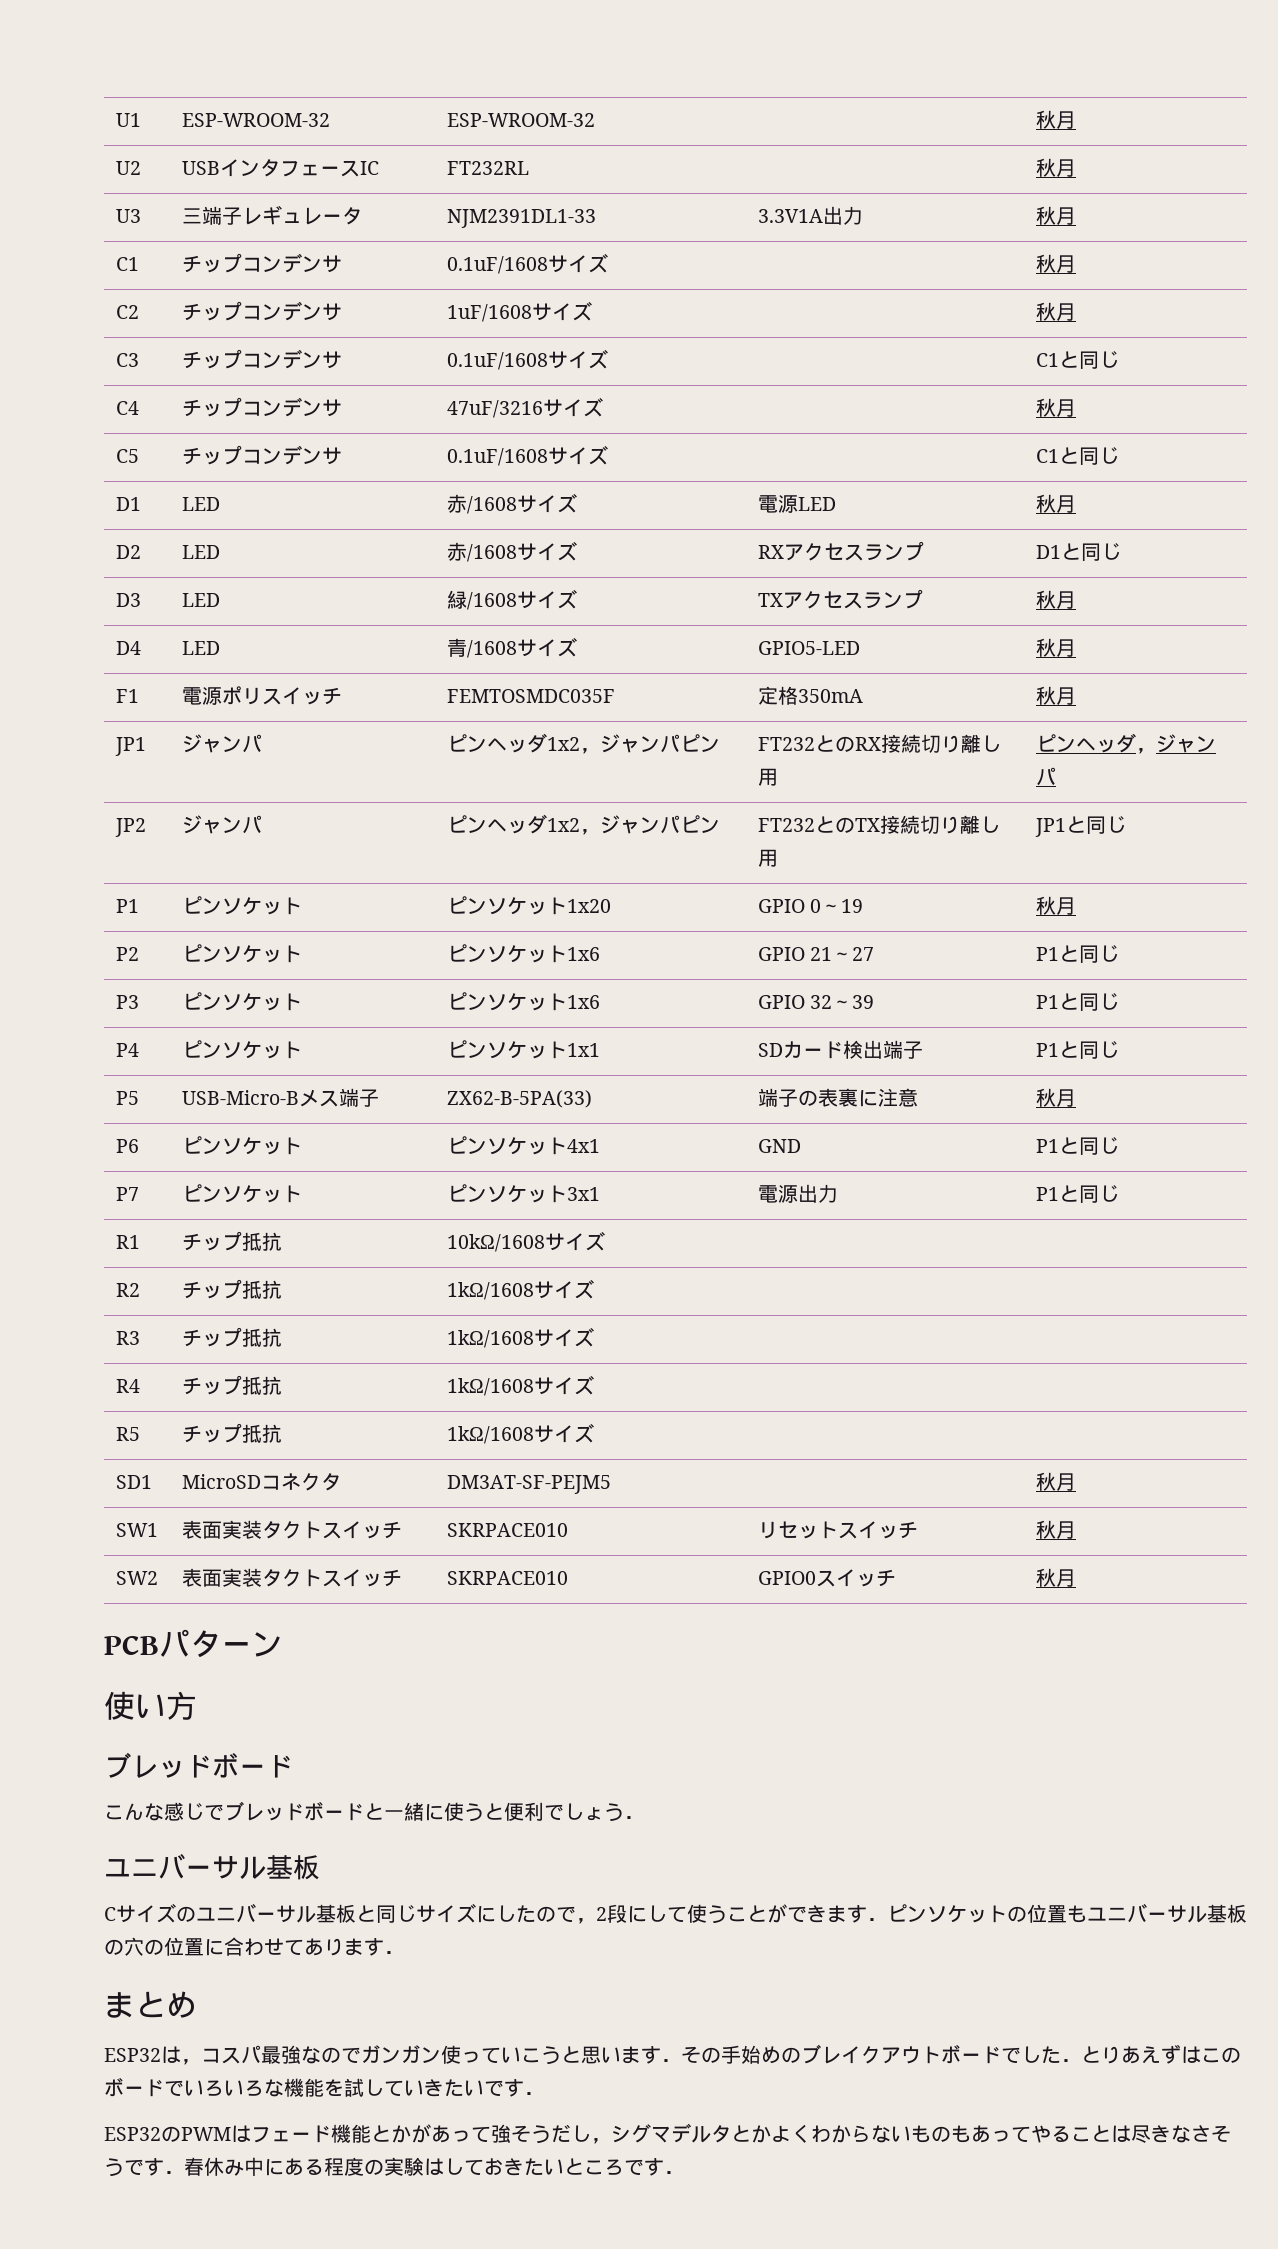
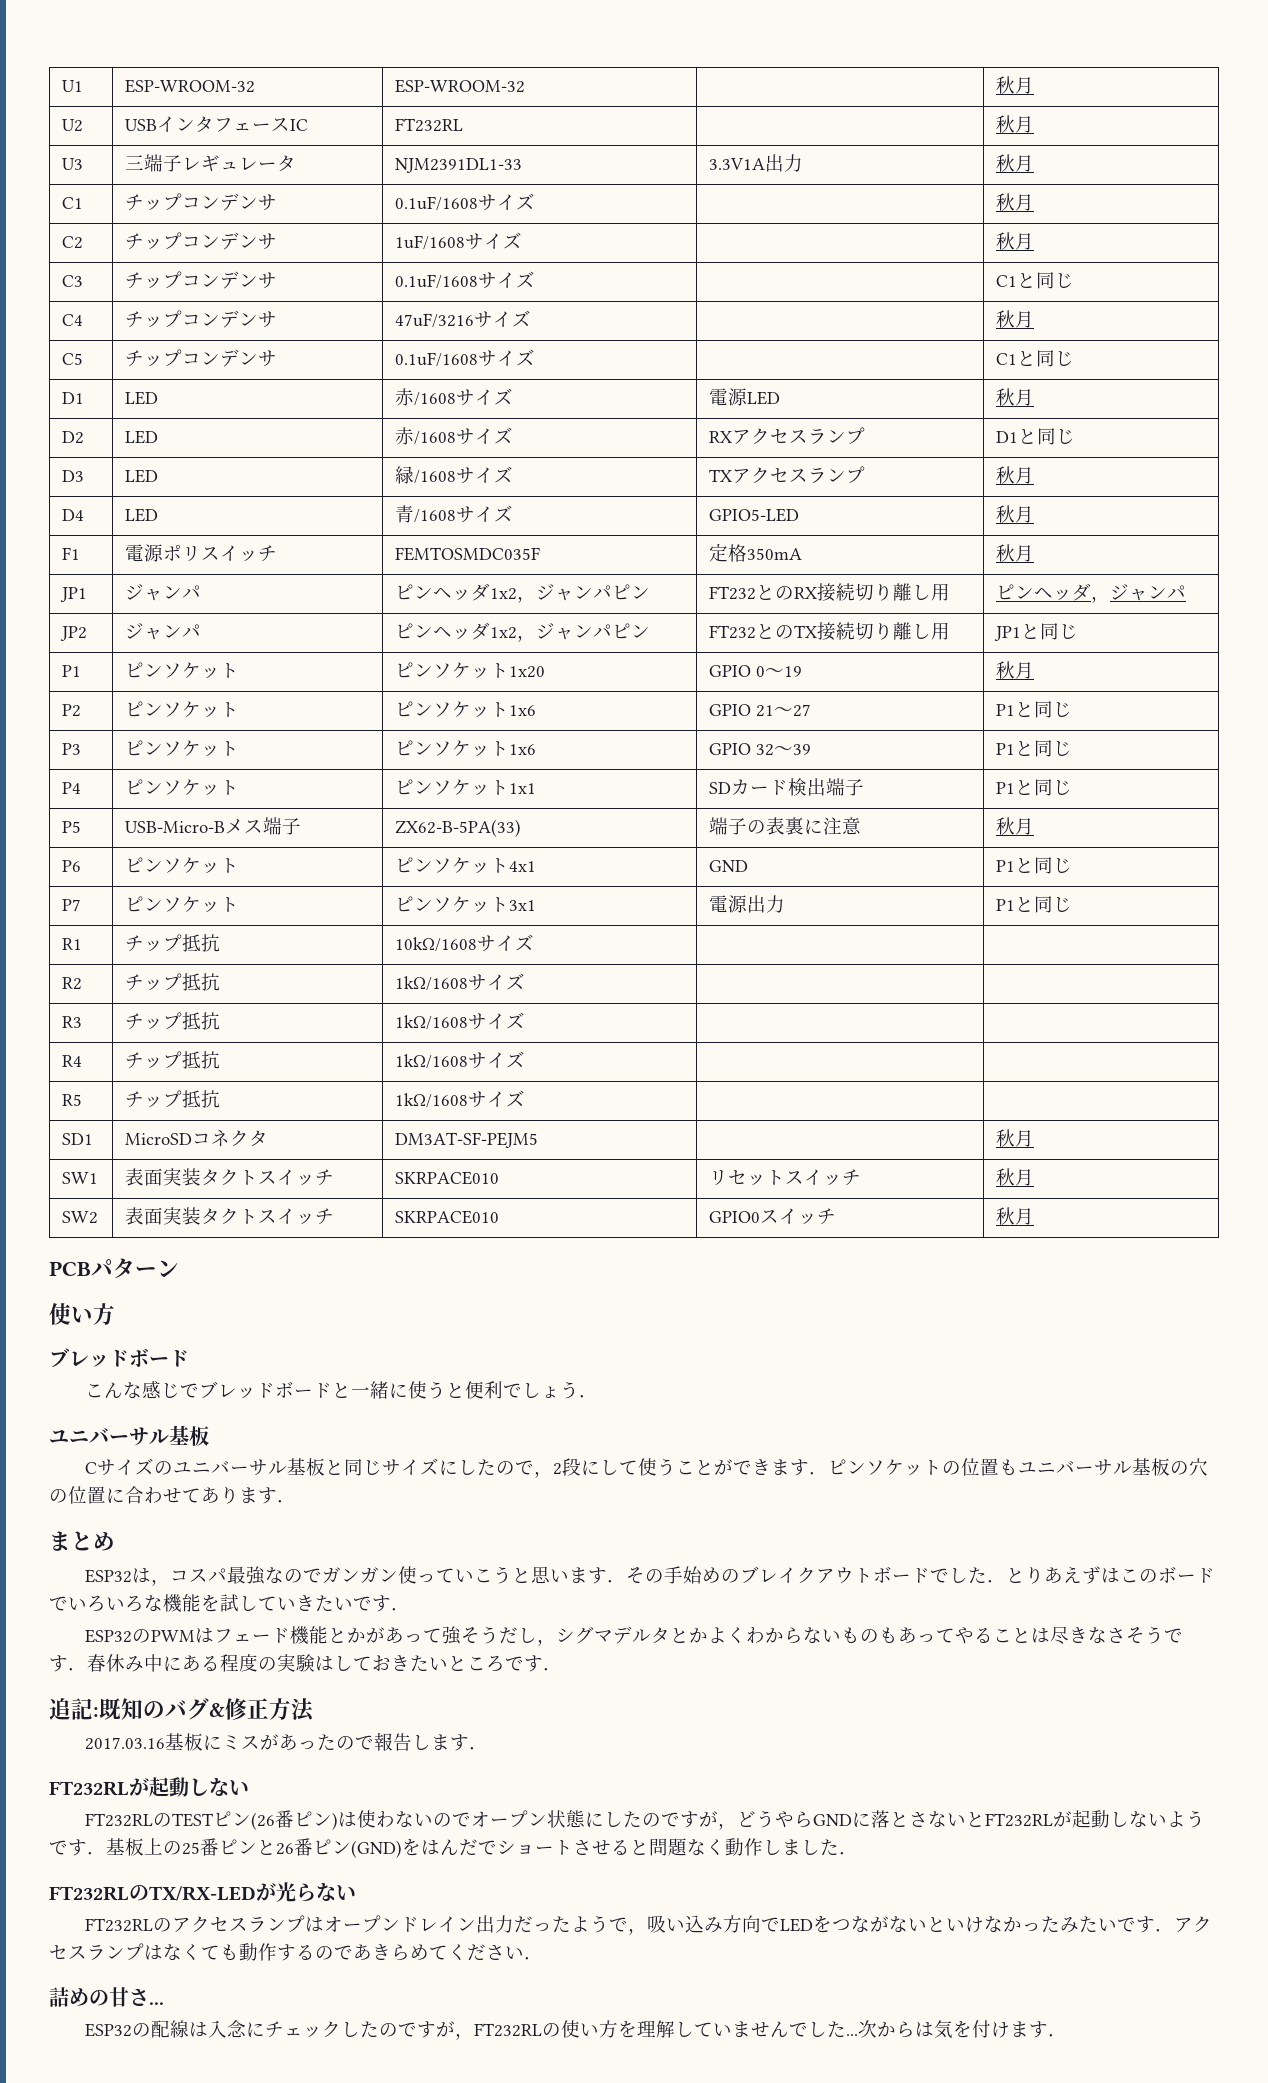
(684, 2172) none -> [49,1698,315,1722] [84,1732,488,1751] [49,1777,249,1797] [84,1810,1205,1830] [49,1838,858,1858] [49,1882,356,1902] [84,1915,1212,1935] [49,1943,543,1961] [49,1987,164,2007] [84,2020,1067,2040] // 追記:既知のバグ&修正方法 // 2017.03.16基板にミスがあったので報告します． // FT232RLが起動しない // FT232RLのTESTピン(26番ピン)は使わないのでオープン状態にしたのですが，どうやらGNDに落とさないとFT232RLが起動しないようです．基板上の25番ピンと26番ピン(GND)をはんだでショートさせると問題なく動作しました． // FT232RLのTX/RX-LEDが光らない // FT232RLのアクセスランプはオープンドレイン出力だったようで，吸い込み方向でLEDをつながないといけなかったみたいです．アクセスランプはなくても動作するのであきらめてください． // 詰めの甘さ... // ESP32の配線は入念にチェックしたのですが，FT232RLの使い方を理解していませんでした...次からは気を付けます．

